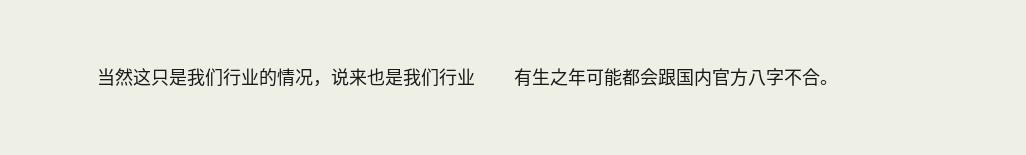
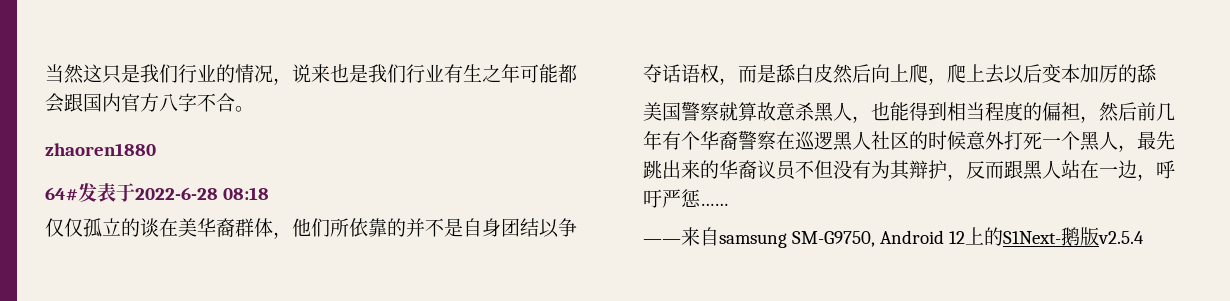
(838, 82) none -> [45,143,156,156] [45,183,270,202] [45,218,577,239] [643,64,1157,85] [643,101,1175,123] [643,130,1175,152] [643,160,1175,181] [643,189,728,208] [643,227,1145,248] // zhaoren1880 // 64#发表于2022-6-28 08:18 // 仅仅孤立的谈在美华裔群体，他们所依靠的并不是自身团结以争夺话语权，而是舔白皮然后向上爬，爬上去以后变本加厉的舔 // 美国警察就算故意杀黑人，也能得到相当程度的偏袒，然后前几年有个华裔警察在巡逻黑人社区的时候意外打死一个黑人，最先跳出来的华裔议员不但没有为其辩护，反而跟黑人站在一边，呼吁严惩…… // ——来自samsung SM-G9750, Android 12上的S1Next-鹅版v2.5.4

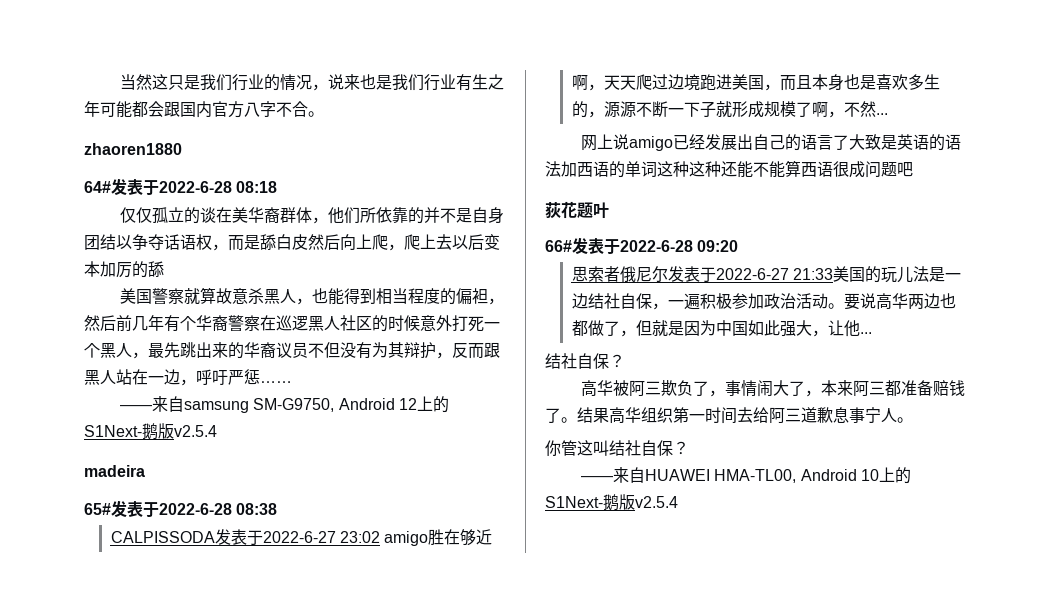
(1145, 237) none -> [84,465,145,477] [84,500,278,518] [110,529,493,546] [571,74,940,91] [571,101,888,118] [580,134,961,151] [545,160,913,178] [545,201,609,219] [545,237,739,255] [571,266,961,283] [571,293,956,310] [571,320,872,337] [545,353,625,369] [580,380,965,397] [545,407,913,424] [545,440,689,456] [580,467,911,484] [545,494,678,511] // madeira // 65#发表于2022-6-28 08:38 // CALPISSODA发表于2022-6-27 23:02 amigo胜在够近啊，天天爬过边境跑进美国，而且本身也是喜欢多生的，源源不断一下子就形成规模了啊，不然... // 网上说amigo已经发展出自己的语言了大致是英语的语法加西语的单词这种这种还能不能算西语很成问题吧 // 荻花题叶 // 66#发表于2022-6-28 09:20 // 思索者俄尼尔发表于2022-6-27 21:33美国的玩儿法是一边结社自保，一遍积极参加政治活动。要说高华两边也都做了，但就是因为中国如此强大，让他... // 结社自保？ // 高华被阿三欺负了，事情闹大了，本来阿三都准备赔钱了。结果高华组织第一时间去给阿三道歉息事宁人。 // 你管这叫结社自保？ // ——来自HUAWEI HMA-TL00, Android 10上的S1Next-鹅版v2.5.4

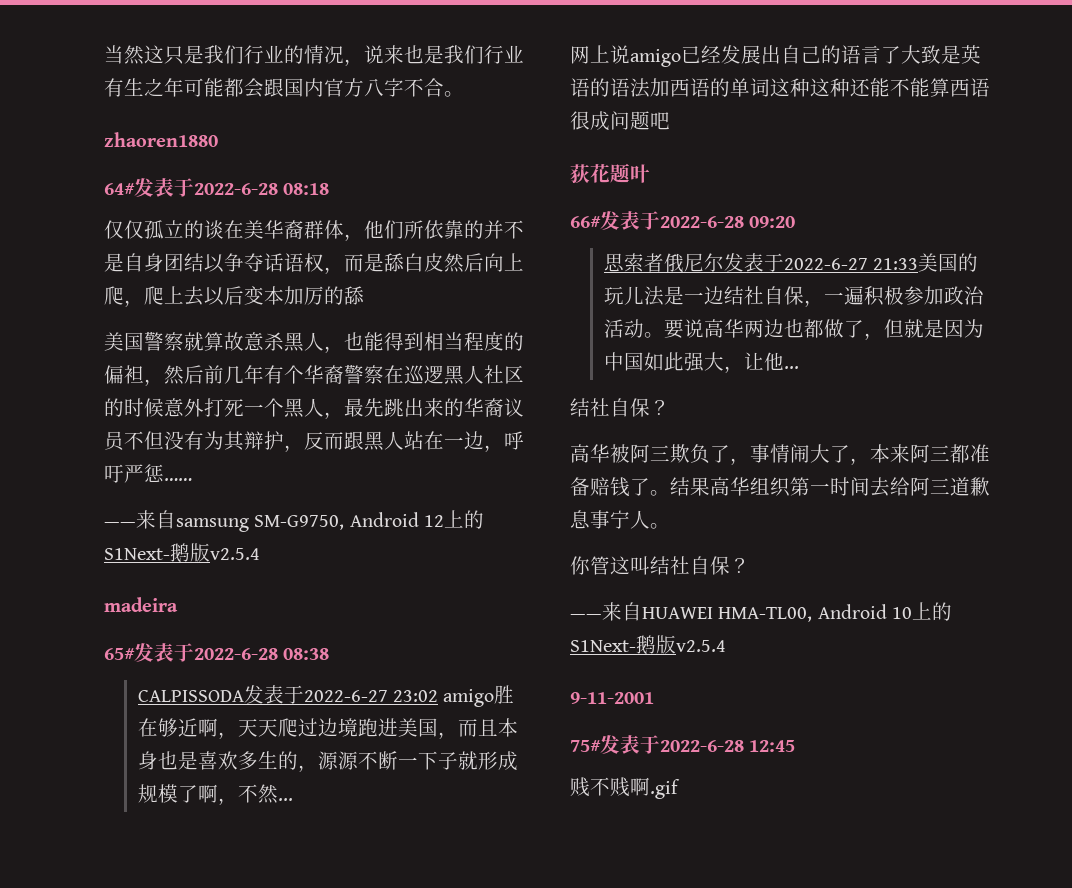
(678, 502) none -> [570,692,654,704] [570,735,796,754] [570,777,680,799] // 9-11-2001 // 75#发表于2022-6-28 12:45 // 贱不贱啊.gif

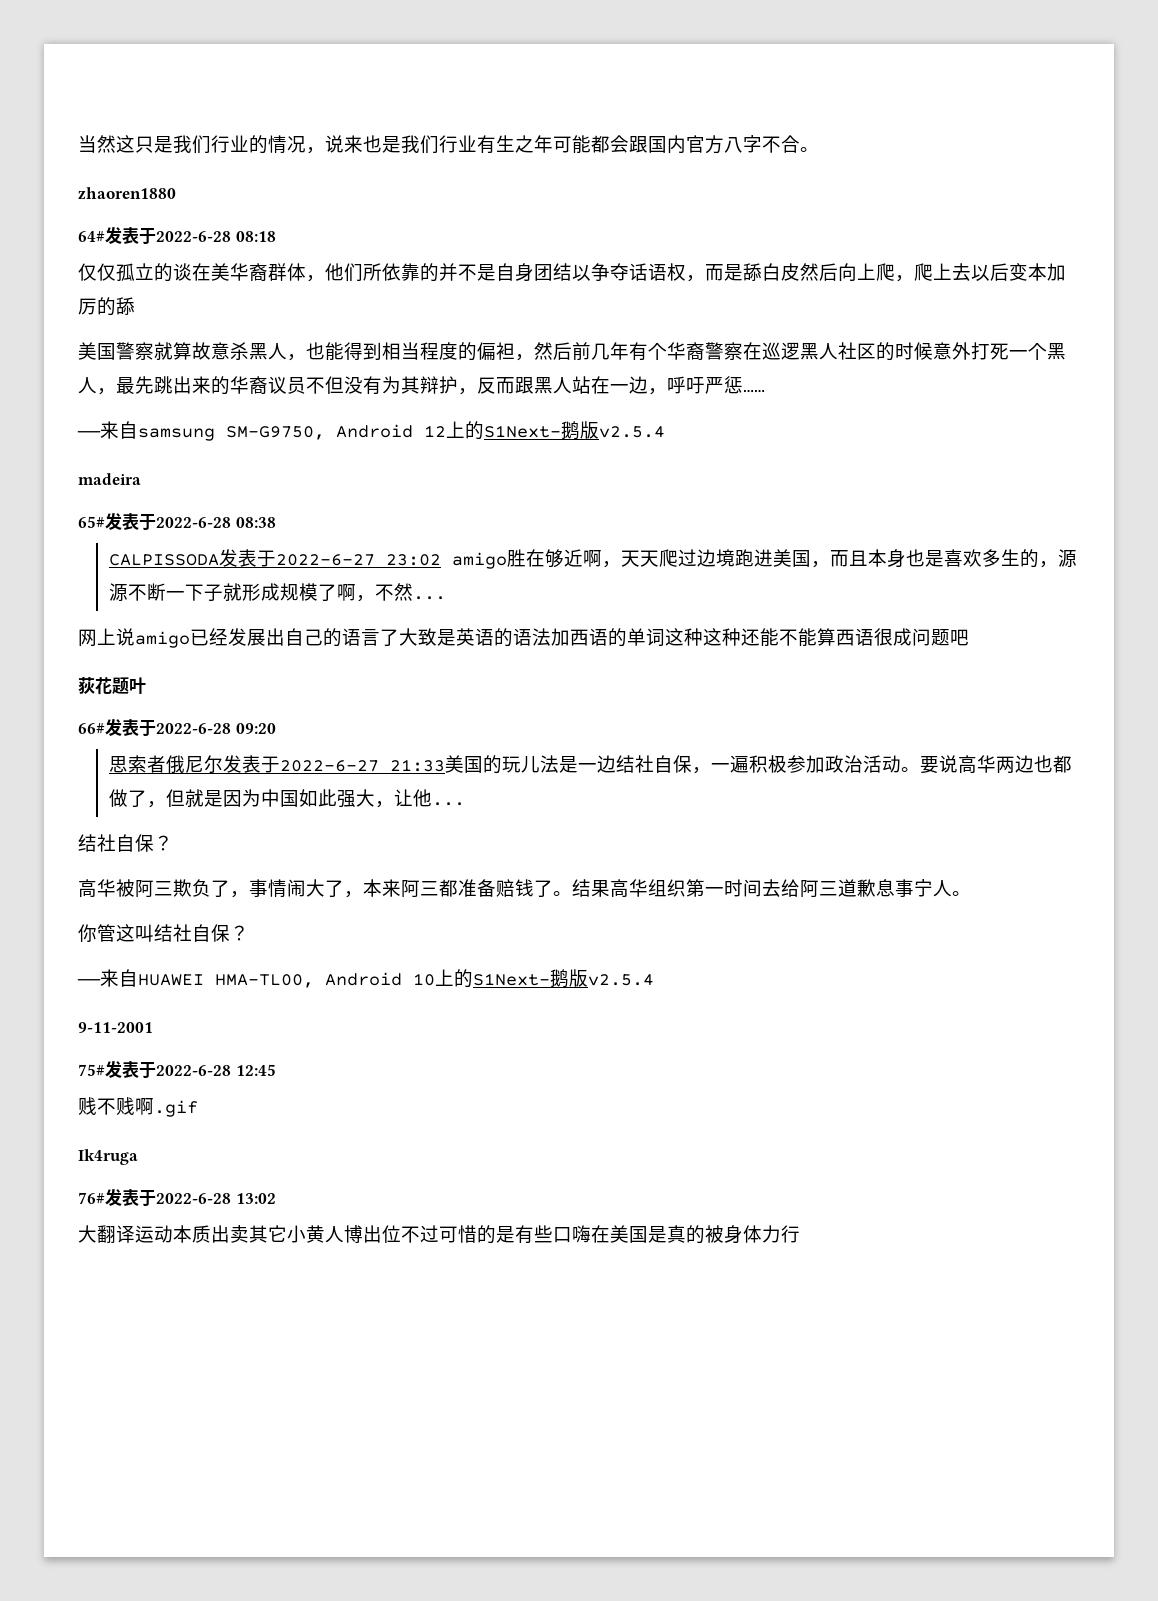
(680, 789) none -> [78,1149,138,1165] [78,1188,276,1206] [78,1225,800,1244] // Ik4ruga // 76#发表于2022-6-28 13:02 // 大翻译运动本质出卖其它小黄人博出位不过可惜的是有些口嗨在美国是真的被身体力行

